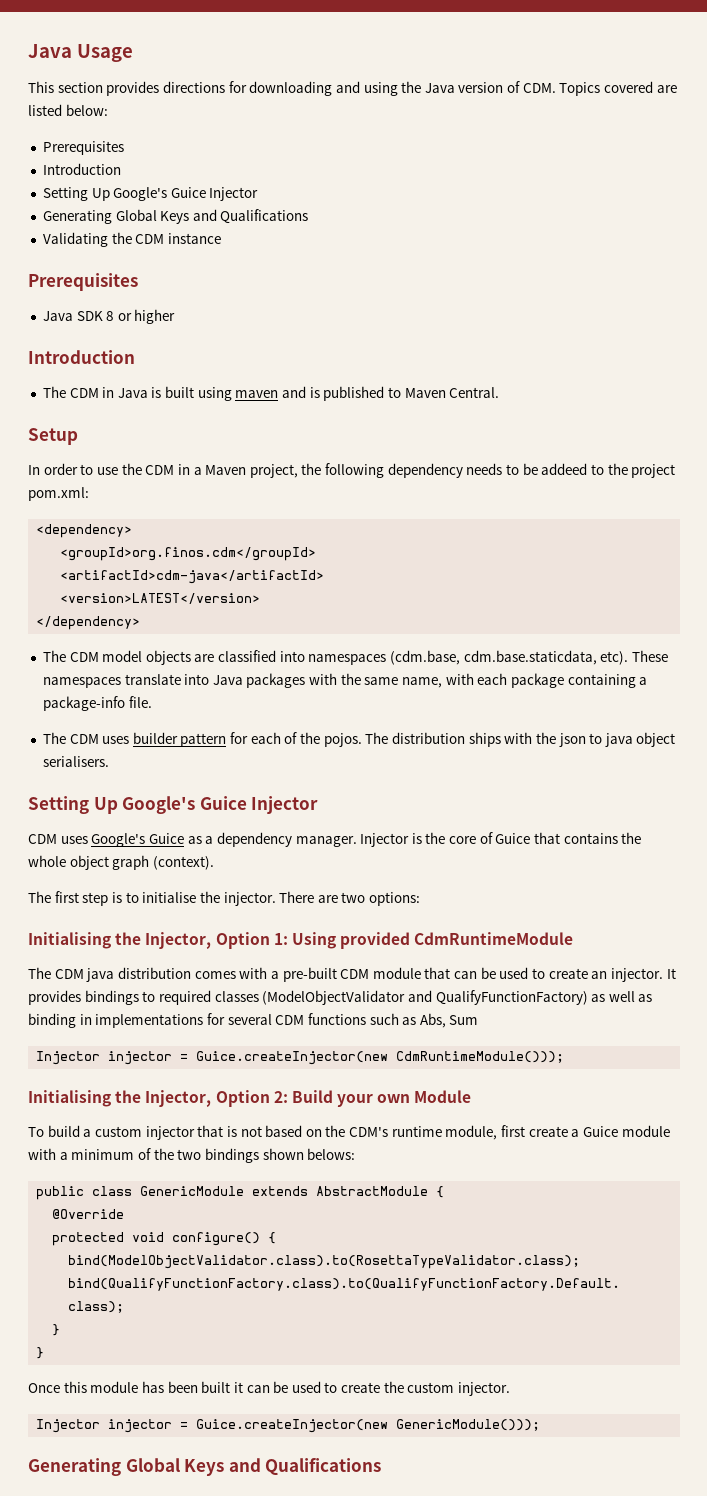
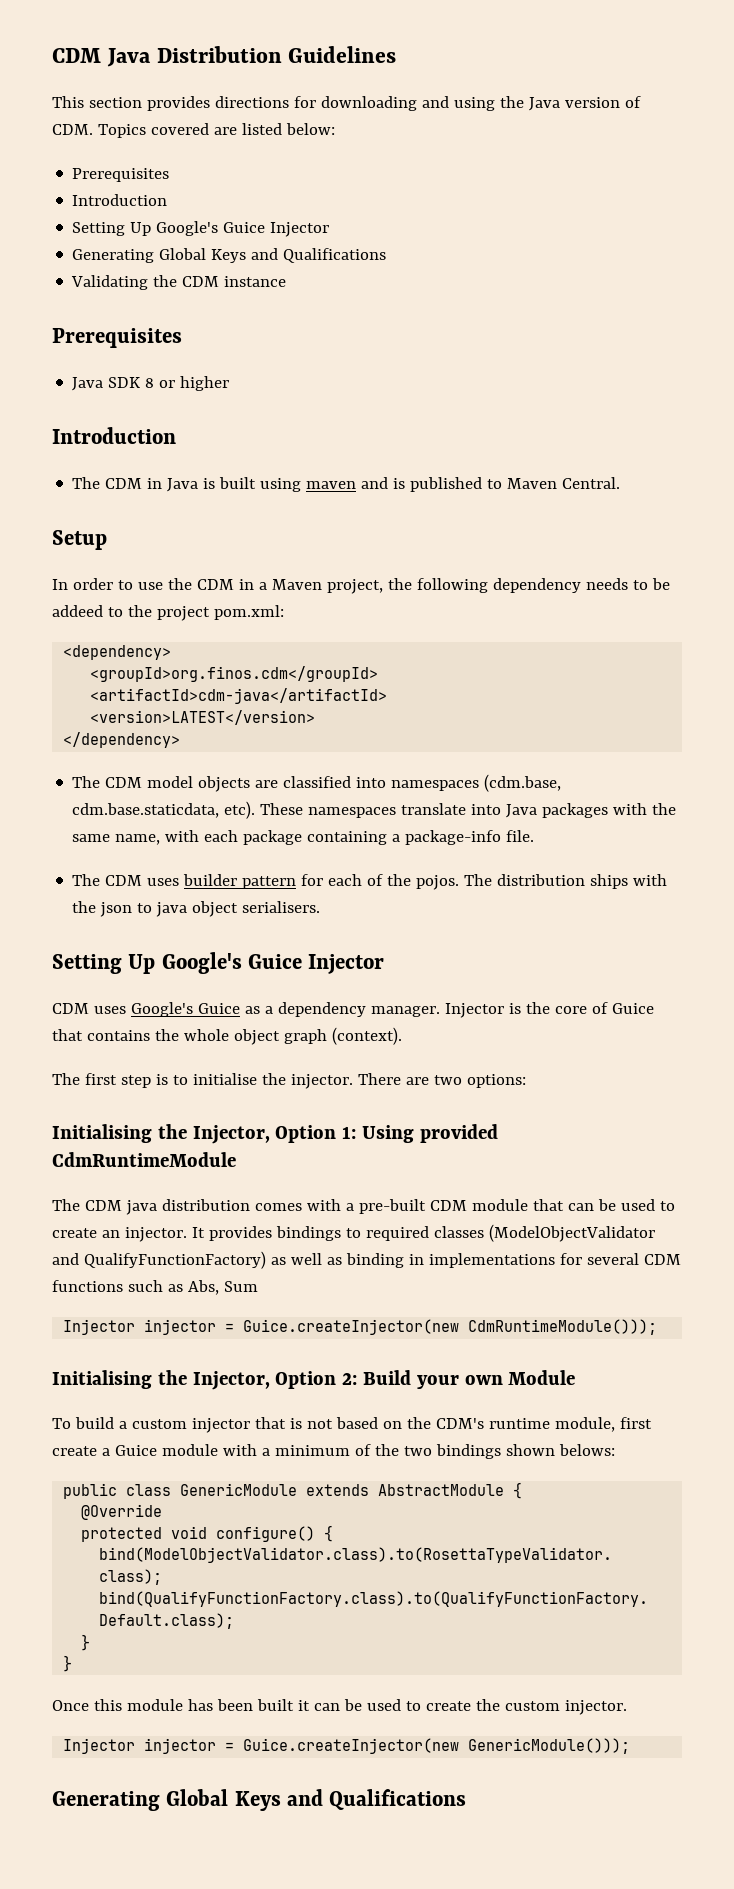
[28,44,133,62] Java Usage -> [52,46,397,67] CDM Java Distribution Guidelines

